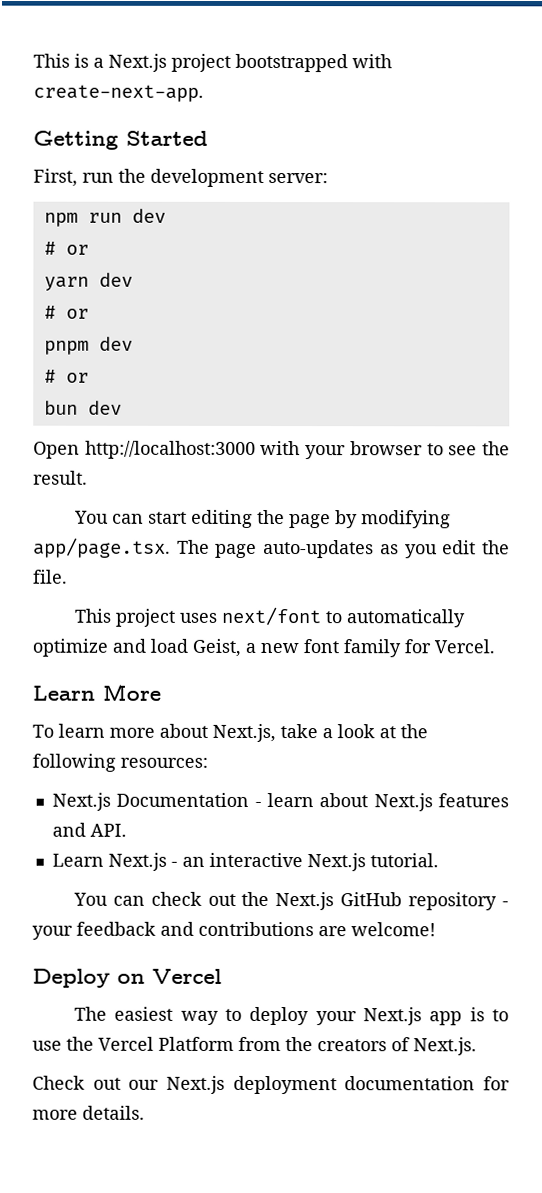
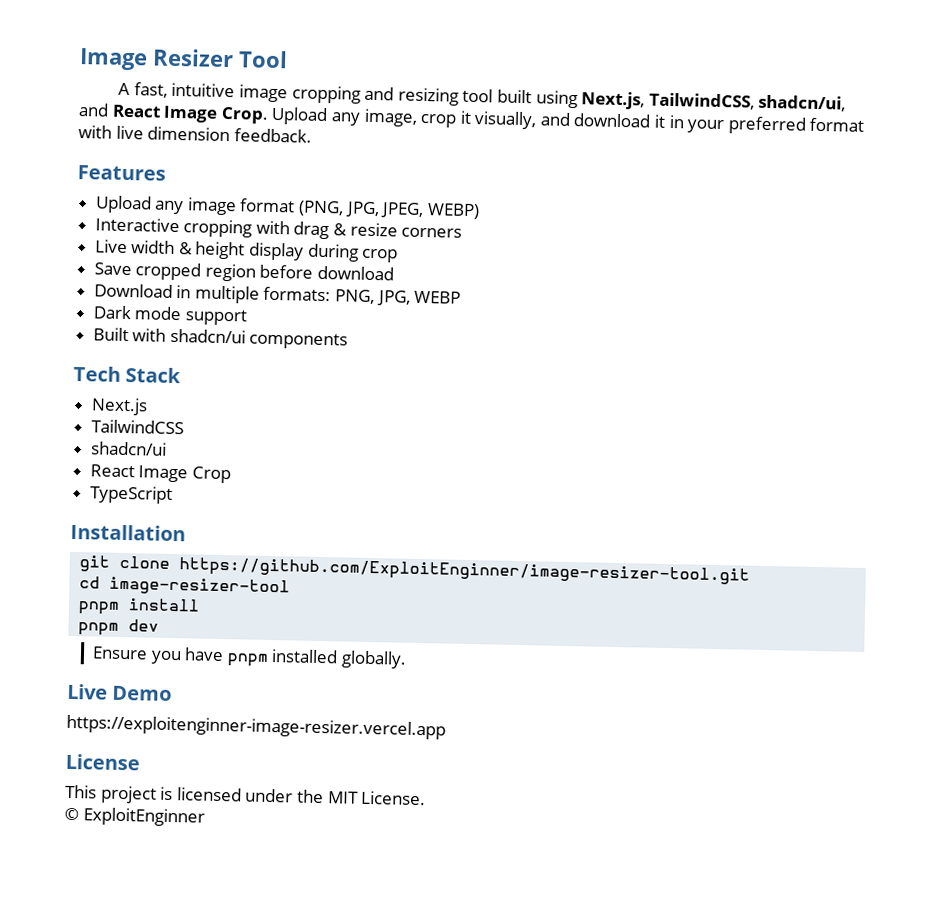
[33,53,392,73] [33,84,204,102] [33,130,208,150] [33,168,328,187] [43,208,166,227] [43,241,89,255] [43,272,133,291] [43,305,89,319] [43,336,133,355] [43,369,89,383] [43,400,122,415] [33,440,511,460] [33,470,88,485] [73,509,451,529] [33,537,511,559] [33,569,68,584] [73,606,465,628] [32,638,495,658] [32,683,161,701] [32,723,428,743] [32,753,208,772] [51,792,509,812] [51,822,127,837] [51,852,439,872] [72,891,509,911] [32,921,436,940] [32,968,222,988] [73,1006,509,1026] [32,1036,477,1056] [32,1075,510,1095] [32,1105,145,1120] This is a Next.js project bootstrapped with create-next-app. // Getting Started // First, run the development server: // npm run dev // # or // yarn dev // # or // pnpm dev // # or // bun dev // Open http://localhost:3000 with your browser to see the result. // You can start editing the page by modifying app/page.tsx. The page auto-updates as you edit the file. // This project uses next/font to automatically optimize and load Geist, a new font family for Vercel. // Learn More // To learn more about Next.js, take a look at the following resources: // Next.js Documentation - learn about Next.js features and API. // Learn Next.js - an interactive Next.js tutorial. // You can check out the Next.js GitHub repository - your feedback and contributions are welcome! // Deploy on Vercel // The easiest way to deploy your Next.js app is to use the Vercel Platform from the creators of Next.js. // Check out our Next.js deployment documentation for more details. -> [79,48,288,71] [118,82,847,112] [78,103,865,135] [78,125,312,143] [77,165,166,181] [94,195,480,220] [94,217,463,240] [94,239,399,263] [93,262,395,282] [93,283,462,306] [92,305,247,326] [92,327,349,350] [73,365,182,384] [90,397,148,416] [90,419,184,435] [90,441,167,456] [89,464,231,484] [89,485,173,504] [70,523,186,542] [79,555,751,586] [79,576,291,597] [78,598,201,615] [78,619,160,636] [92,646,407,669] [67,683,173,702] [66,714,446,740] [65,753,140,771] [65,784,427,806] [64,807,205,827] Image Resizer Tool // A fast, intuitive image cropping and resizing tool built using Next.js, TailwindCSS, shadcn/ui, and React Image Crop. Upload any image, crop it visually, and download it in your preferred format with live dimension feedback. // Features // Upload any image format (PNG, JPG, JPEG, WEBP) // Interactive cropping with drag & resize corners // Live width & height display during crop // Save cropped region before download // Download in multiple formats: PNG, JPG, WEBP // Dark mode support // Built with shadcn/ui components // Tech Stack // Next.js // TailwindCSS // shadcn/ui // React Image Crop // TypeScript // Installation // git clone https://github.com/ExploitEnginner/image-resizer-tool.git // cd image-resizer-tool // pnpm install // pnpm dev // Ensure you have pnpm installed globally. // Live Demo // https://exploitenginner-image-resizer.vercel.app // License // This project is licensed under the MIT License. // © ExploitEnginner

